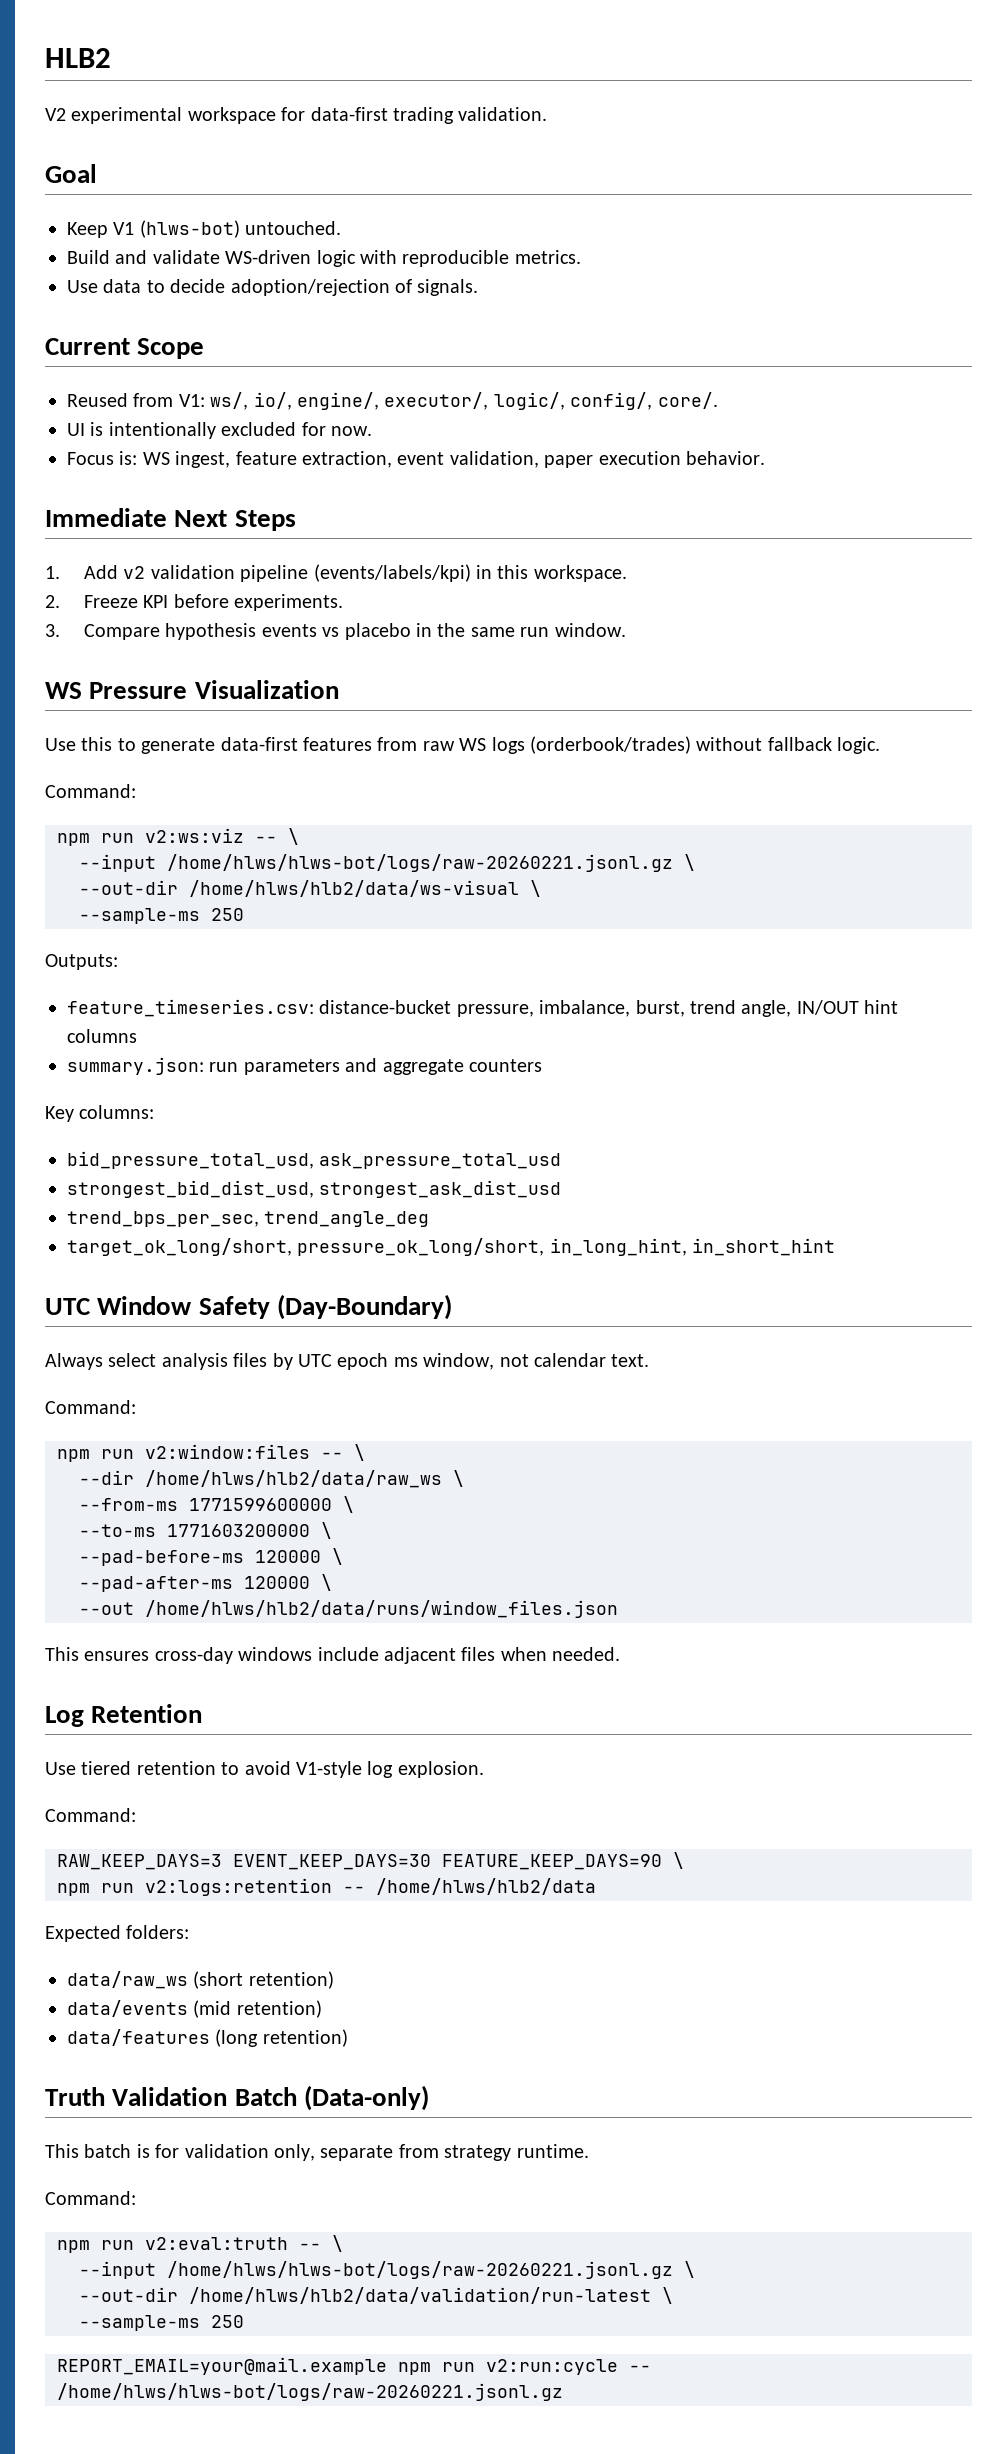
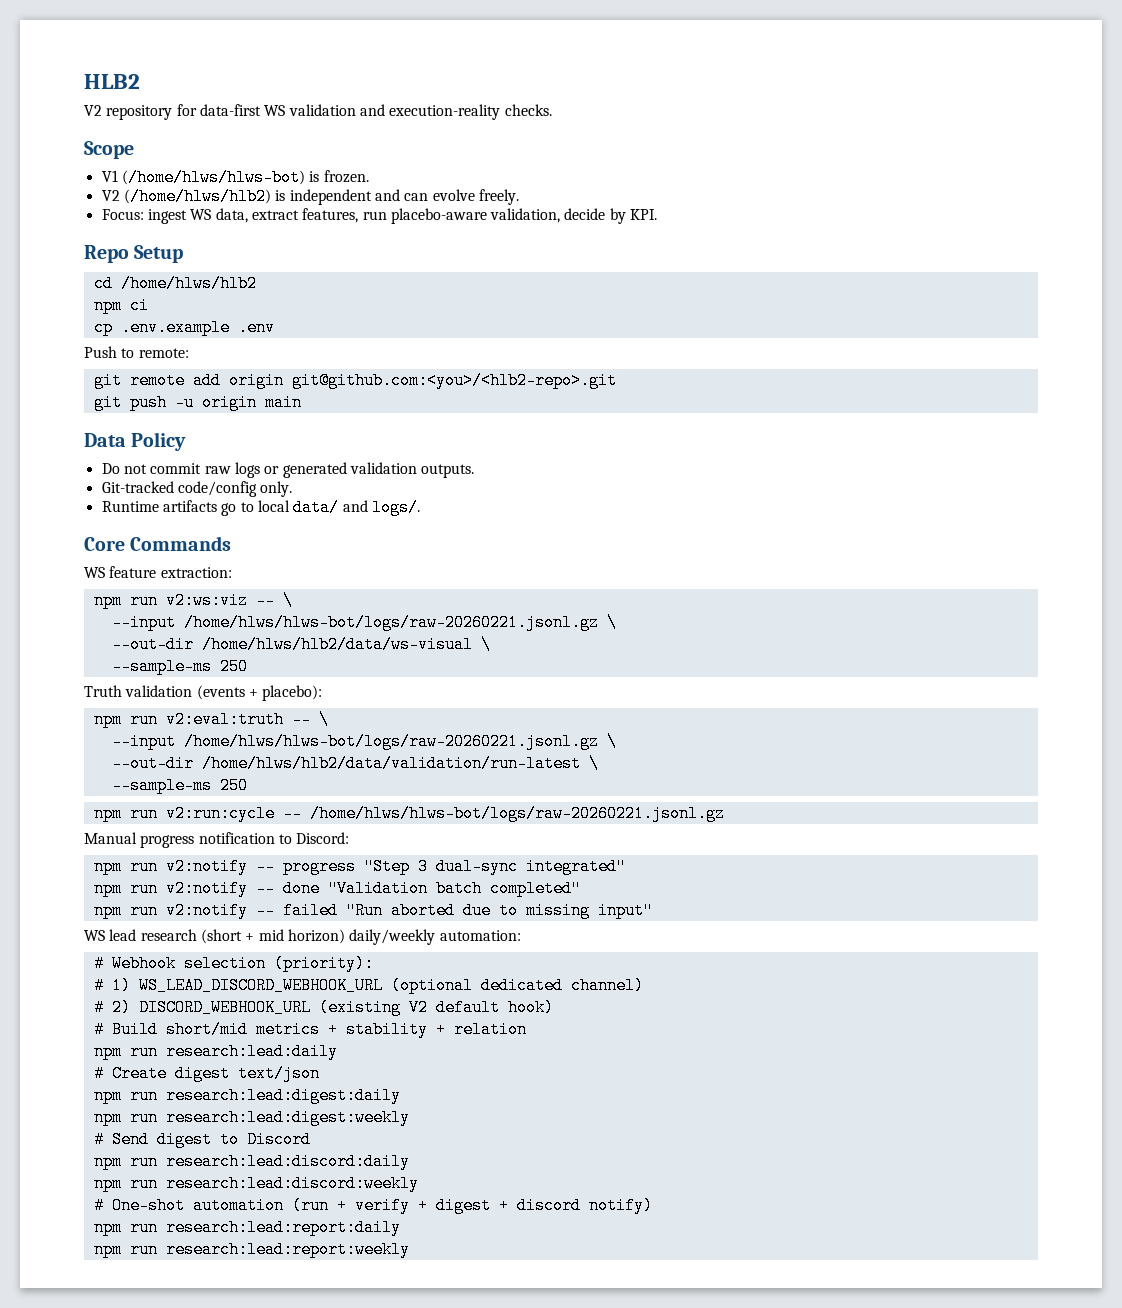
[71,107,548,124] [45,164,97,183] [67,220,342,238] [67,250,581,267] [67,279,479,296] [45,338,205,359] [67,392,718,410] [67,422,372,439] [67,451,765,468] [45,508,296,531] [45,564,627,582] [45,594,344,611] [45,623,626,640] [45,680,339,699] [45,736,881,754] [45,784,136,798] experimental workspace for data-first trading validation. // Goal // Keep V1 (hlws-bot) untouched. // Build and validate WS-driven logic with reproducible metrics. // Use data to decide adoption/rejection of signals. // Current Scope // Reused from V1: ws/, io/, engine/, executor/, logic/, config/, core/. // UI is intentionally excluded for now. // Focus is: WS ingest, feature extraction, event validation, paper execution behavior. // Immediate Next Steps // 1. Add v2 validation pipeline (events/labels/kpi) in this workspace. // 2. Freeze KPI before experiments. // 3. Compare hypothesis events vs placebo in the same run window. // WS Pressure Visualization // Use this to generate data-first features from raw WS logs (orderbook/trades) without fallback logic. // Command: -> [106,104,552,120] [84,141,134,159] [101,169,369,186] [101,188,519,205] [101,208,658,224] [84,245,184,263] [93,275,257,292] [93,297,149,314] [93,319,275,336] [84,346,189,358] [93,372,617,389] [93,394,302,411] [84,432,187,451] [101,462,475,478] [101,481,293,497] [101,499,420,516] [84,536,232,551] [84,566,232,578] repository for data-first WS validation and execution-reality checks. // Scope // V1 (/home/hlws/hlws-bot) is frozen. // V2 (/home/hlws/hlb2) is independent and can evolve freely. // Focus: ingest WS data, extract features, run placebo-aware validation, decide by KPI. // Repo Setup // cd /home/hlws/hlb2 // npm ci // cp .env.example .env // Push to remote: // git remote add origin git@github.com:<you>/<hlb2-repo>.git // git push -u origin main // Data Policy // Do not commit raw logs or generated validation outputs. // Git-tracked code/config only. // Runtime artifacts go to local data/ and logs/. // Core Commands // WS feature extraction:
[45,954,118,970] [67,999,899,1017] [67,1029,137,1043] [67,1057,542,1075] [45,1105,155,1122] [67,1151,562,1169] [67,1180,562,1198] [67,1211,430,1227] [67,1238,836,1256] [45,1294,452,1320] [45,1353,650,1370] [45,1400,136,1414] [57,1444,365,1462] [79,1470,464,1488] [79,1496,354,1513] [79,1522,332,1539] [79,1548,343,1566] [79,1574,332,1592] [79,1600,618,1618] [45,1647,621,1664] [45,1704,203,1727] [45,1761,484,1778] [45,1808,136,1822] [57,1852,684,1870] [57,1878,596,1896] [45,1925,190,1942] [67,1971,334,1989] [67,2000,322,2018] [67,2029,348,2047] [45,2085,429,2111] [45,2144,589,2161] [45,2191,136,2205] Outputs: // feature_timeseries.csv: distance-bucket pressure, imbalance, burst, trend angle, IN/OUT hint columns // summary.json: run parameters and aggregate counters // Key columns: // bid_pressure_total_usd, ask_pressure_total_usd // strongest_bid_dist_usd, strongest_ask_dist_usd // trend_bps_per_sec, trend_angle_deg // target_ok_long/short, pressure_ok_long/short, in_long_hint, in_short_hint // UTC Window Safety (Day-Boundary) // Always select analysis files by UTC epoch ms window, not calendar text. // Command: // npm run v2:window:files -- \ // --dir /home/hlws/hlb2/data/raw_ws \ // --from-ms 1771599600000 \ // --to-ms 1771603200000 \ // --pad-before-ms 120000 \ // --pad-after-ms 120000 \ // --out /home/hlws/hlb2/data/runs/window_files.json // This ensures cross-day windows include adjacent files when needed. // Log Retention // Use tiered retention to avoid V1-style log explosion. // Command: // RAW_KEEP_DAYS=3 EVENT_KEEP_DAYS=30 FEATURE_KEEP_DAYS=90 \ // npm run v2:logs:retention -- /home/hlws/hlb2/data // Expected folders: // data/raw_ws (short retention) // data/events (mid retention) // data/features (long retention) // Truth Validation Batch (Data-only) // This batch is for validation only, separate from strategy runtime. // Command: -> [84,685,323,701] Truth validation (events + placebo):
[57,2357,387,2375] REPORT_EMAIL=your@mail.example -> (248, 785) none
(563, 2392) none -> [84,832,350,848] [93,858,626,875] [93,880,581,897] [93,902,653,919] [84,929,521,945] [93,955,374,972] [93,977,644,994] [93,999,554,1016] [93,1021,527,1038] [93,1043,338,1060] [93,1065,320,1082] [93,1087,401,1104] [93,1109,410,1126] [93,1131,311,1148] [93,1153,410,1170] [93,1175,419,1192] [93,1197,653,1214] [93,1219,401,1236] [93,1241,410,1258] // Manual progress notification to Discord: // npm run v2:notify -- progress "Step 3 dual-sync integrated" // npm run v2:notify -- done "Validation batch completed" // npm run v2:notify -- failed "Run aborted due to missing input" // WS lead research (short + mid horizon) daily/weekly automation: // # Webhook selection (priority): // # 1) WS_LEAD_DISCORD_WEBHOOK_URL (optional dedicated channel) // # 2) DISCORD_WEBHOOK_URL (existing V2 default hook) // # Build short/mid metrics + stability + relation // npm run research:lead:daily // # Create digest text/json // npm run research:lead:digest:daily // npm run research:lead:digest:weekly // # Send digest to Discord // npm run research:lead:discord:daily // npm run research:lead:discord:weekly // # One-shot automation (run + verify + digest + discord notify) // npm run research:lead:report:daily // npm run research:lead:report:weekly

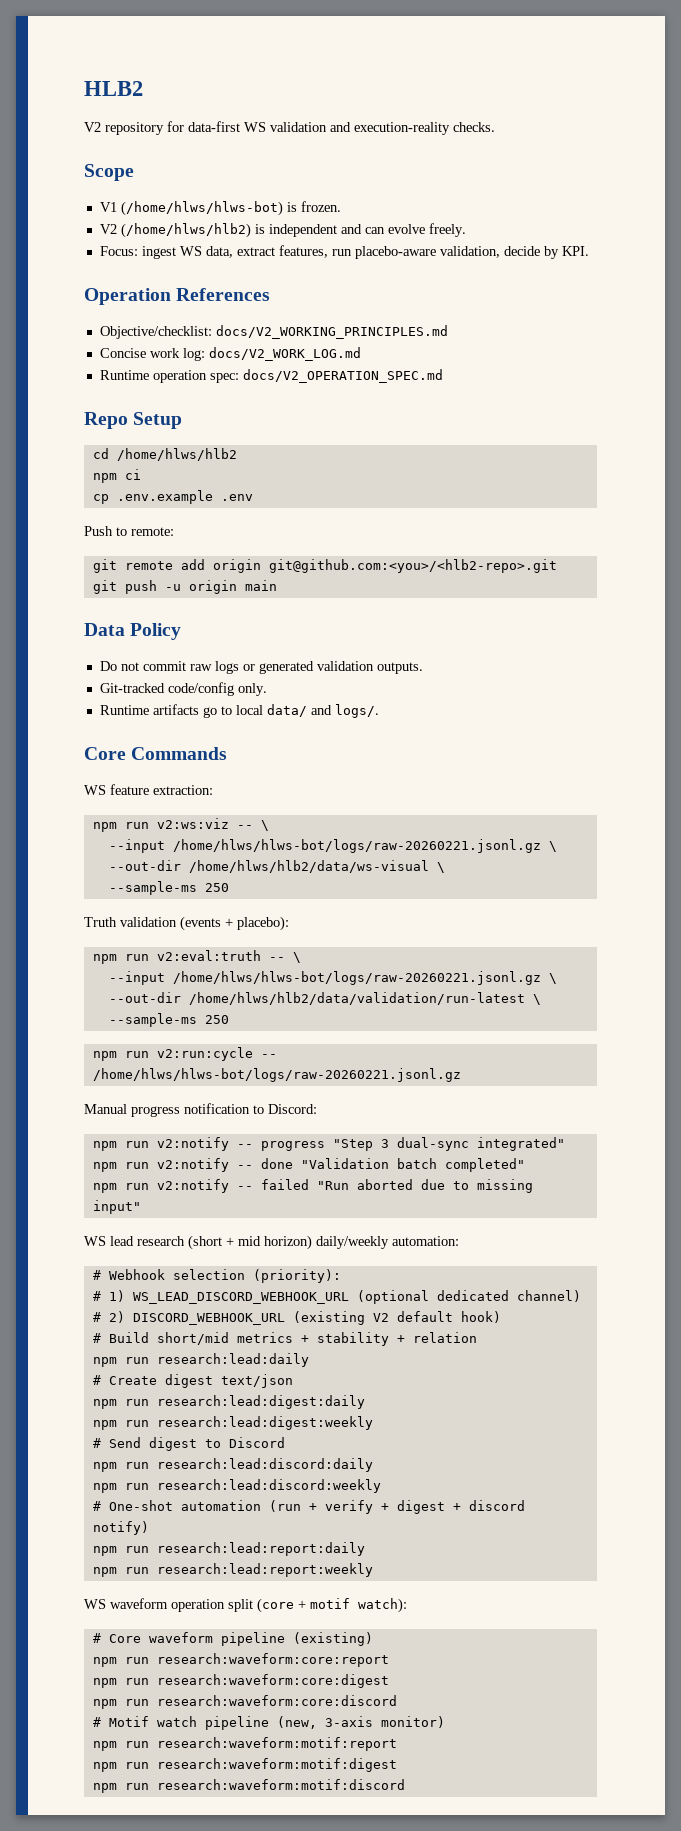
(658, 214) none -> [84,288,271,305] [99,325,448,339] [99,347,361,361] [99,369,443,383] // Operation References // Objective/checklist: docs/V2_WORKING_PRINCIPLES.md // Concise work log: docs/V2_WORK_LOG.md // Runtime operation spec: docs/V2_OPERATION_SPEC.md
(410, 1249) none -> [84,1598,407,1613] [92,1632,373,1646] [92,1653,389,1667] [92,1674,389,1688] [92,1695,397,1709] [92,1716,445,1730] [92,1737,397,1751] [92,1758,397,1772] [92,1779,405,1793] // WS waveform operation split (core + motif watch): // # Core waveform pipeline (existing) // npm run research:waveform:core:report // npm run research:waveform:core:digest // npm run research:waveform:core:discord // # Motif watch pipeline (new, 3-axis monitor) // npm run research:waveform:motif:report // npm run research:waveform:motif:digest // npm run research:waveform:motif:discord

